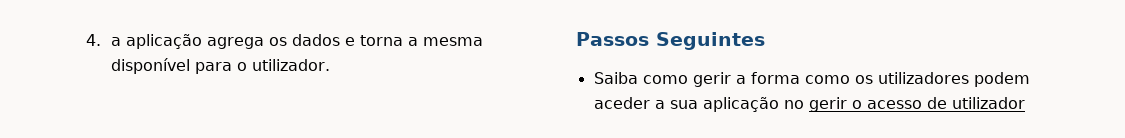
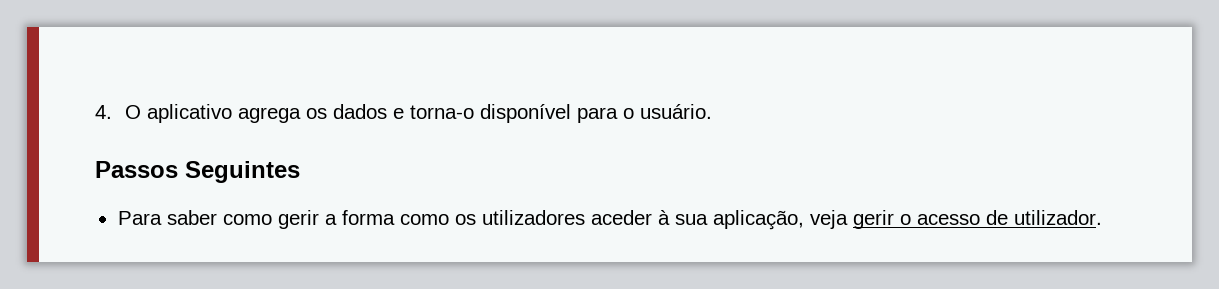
[110,34,202,49] a aplicação -> [125,104,233,123] O aplicativo
[359,35,483,46] torna a mesma -> [410,105,475,119] torna-o
[251,59,330,71] utilizador. -> [640,104,713,119] usuário.
[593,72,638,84] Saiba -> [117,210,217,225] Para saber
[973,72,1030,87] [593,97,804,112] podem aceder a sua aplicação no -> [590,210,848,230] aceder à sua aplicação, veja
[951,97,1025,109] utilizador -> [1013,210,1102,225] utilizador.

